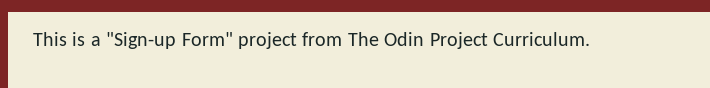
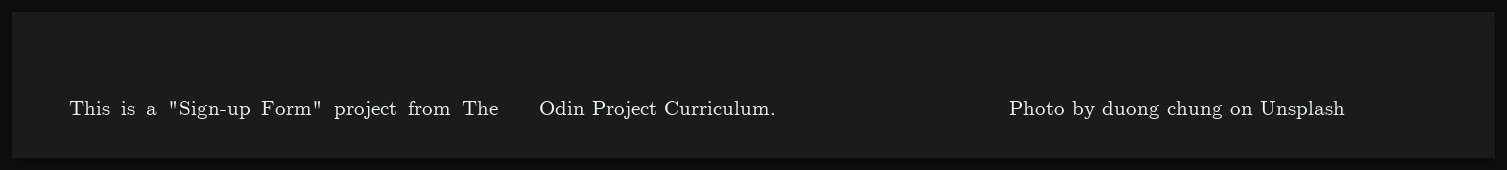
(590, 39) none -> [1009,101,1345,119] // Photo by duong chung on Unsplash

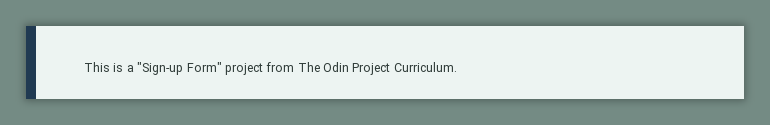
[1009,101,1345,119] // Photo by duong chung on Unsplash -> (457, 67) none

